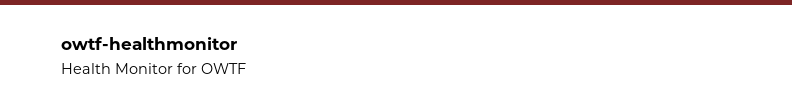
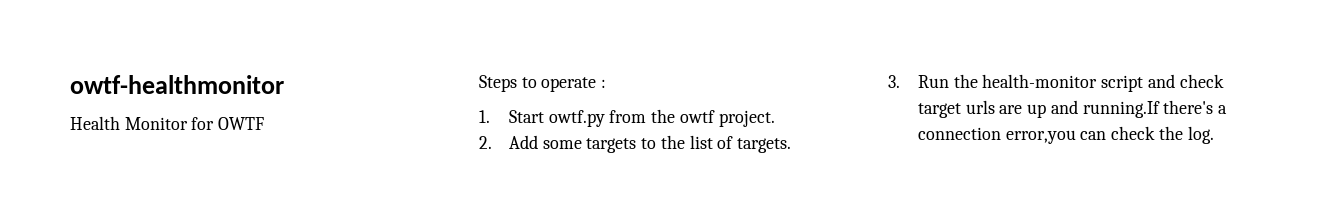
(246, 68) none -> [479,75,607,92] [479,109,775,127] [479,135,792,153] [888,74,1224,92] [918,100,1228,118] [918,126,1214,144] // Steps to operate : // 1. Start owtf.py from the owtf project. // 2. Add some targets to the list of targets. // 3. Run the health-monitor script and check target urls are up and running.If there's a connection error,you can check the log.

